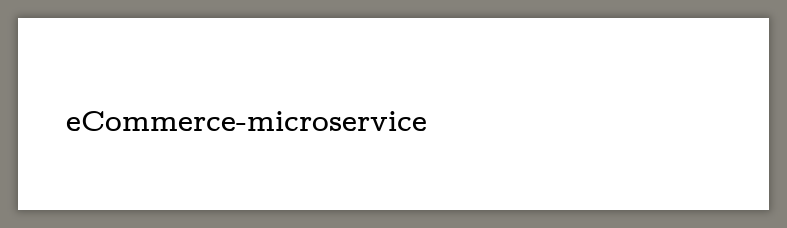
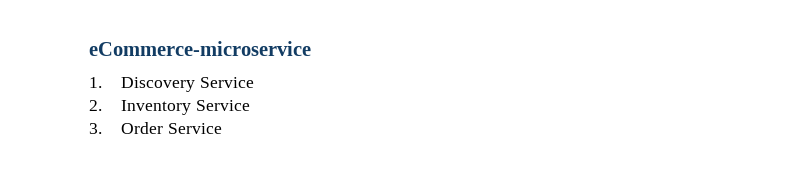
(427, 121) none -> [89,77,254,92] [89,100,250,115] [89,122,222,134] // 1. Discovery Service // 2. Inventory Service // 3. Order Service

